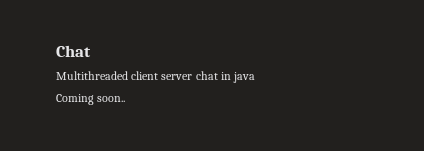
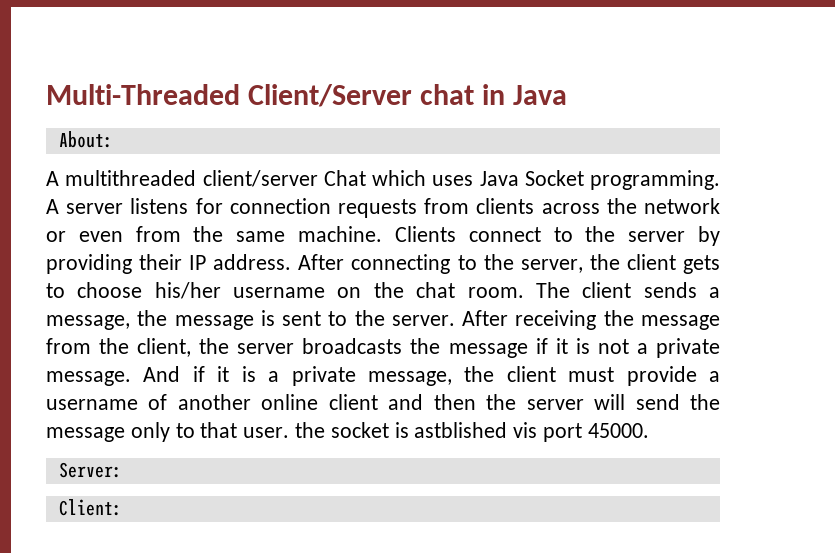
[56,45,91,57] [56,71,256,83] [56,94,126,105] Chat // Multithreaded client server chat in java // Coming soon.. -> [46,84,568,107] [58,131,113,148] [46,170,720,190] [46,198,720,218] [46,226,721,246] [46,254,720,274] [46,282,721,299] [46,310,720,330] [46,338,721,358] [46,366,720,386] [46,394,720,410] [46,422,649,442] [58,462,122,478] [58,499,122,516] Multi-Threaded Client/Server chat in Java // About: // A multithreaded client/server Chat which uses Java Socket programming. A server listens for connection requests from clients across the network or even from the same machine. Clients connect to the server by providing their IP address. After connecting to the server, the client gets to choose his/her username on the chat room. The client sends a message, the message is sent to the server. After receiving the message from the client, the server broadcasts the message if it is not a private message. And if it is a private message, the client must provide a username of another online client and then the server will send the message only to that user. the socket is astblished vis port 45000. // Server: // Client:

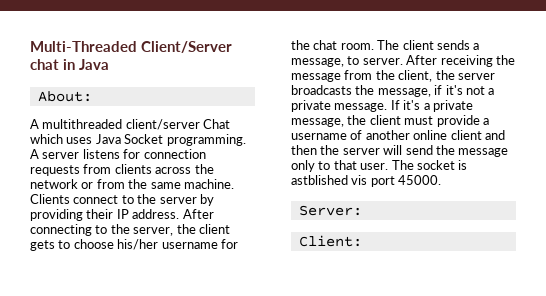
[78,231,123,242] even -> (94, 185) none
[337,287,362,298] on -> [220,239,238,249] for
[137,310,385,330] the message is sent to the -> [347,56,360,65] to
[448,338,721,358] [46,366,256,386] message if it is not a private message. And if it is -> [377,85,495,97] [291,100,421,112] message, if it's not a private message. If it's
[295,422,326,438] the -> [391,160,414,170] The

